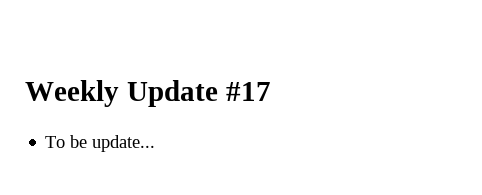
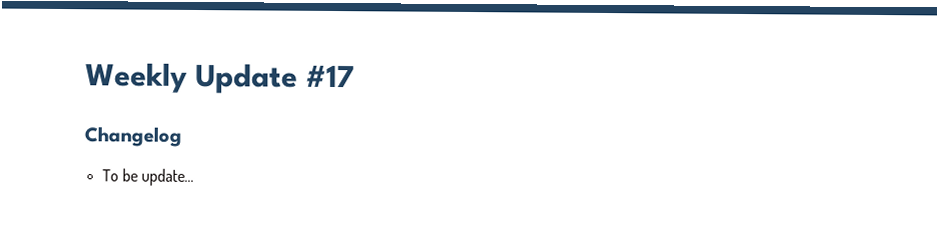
(271, 91) none -> [84,126,182,147] // Changelog

